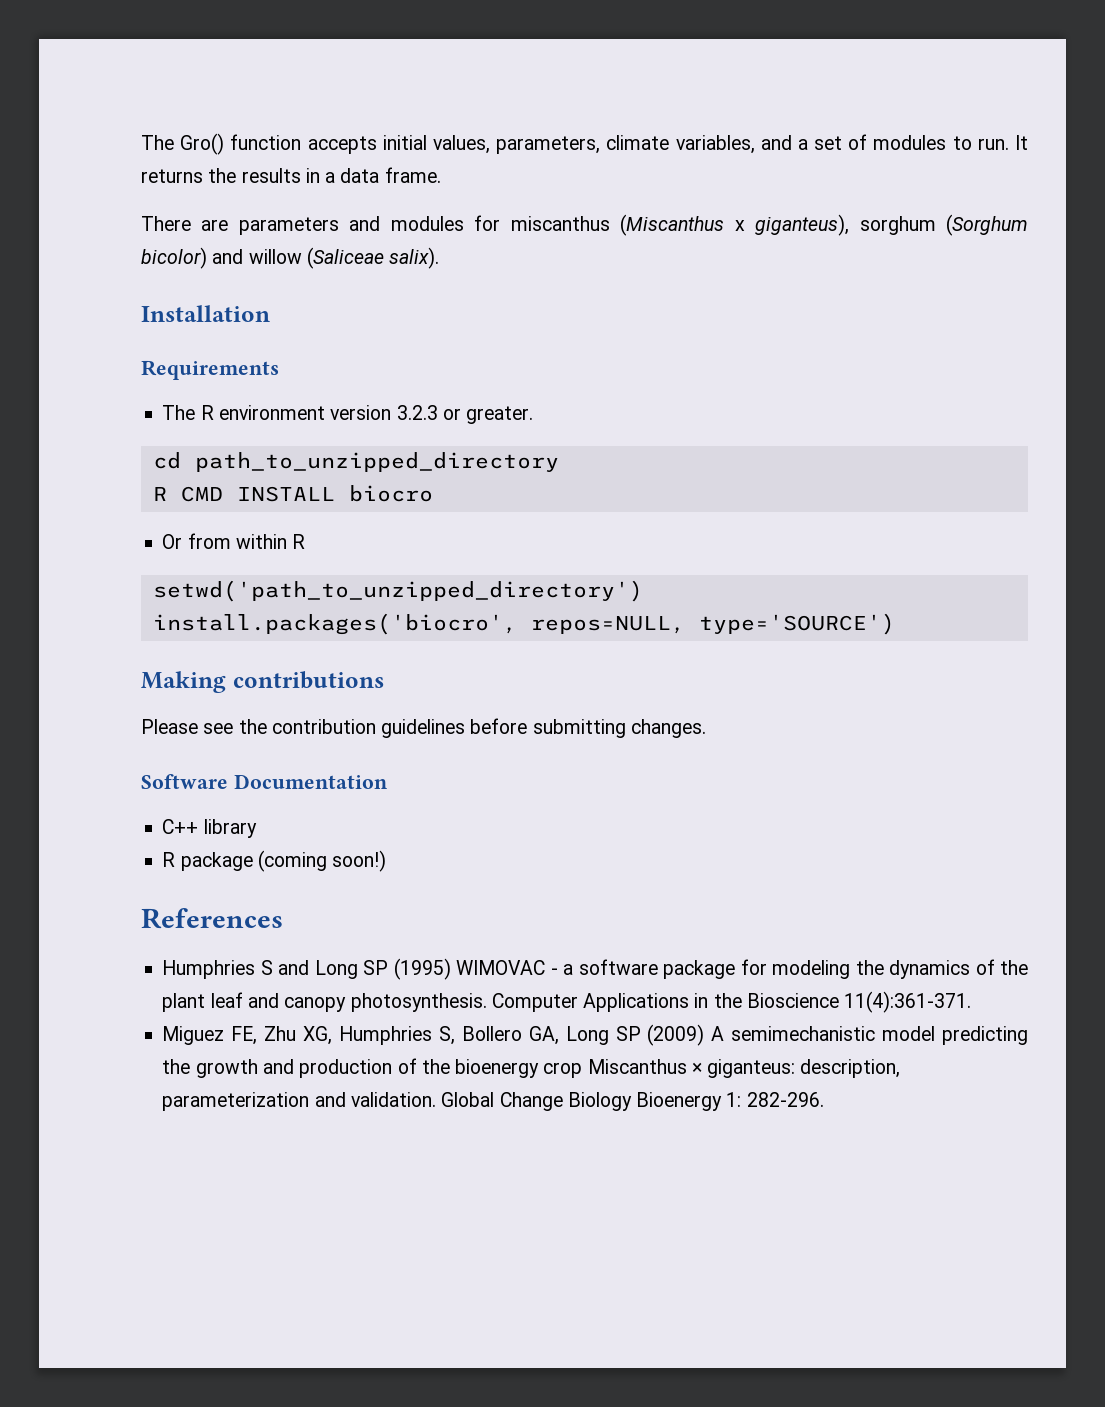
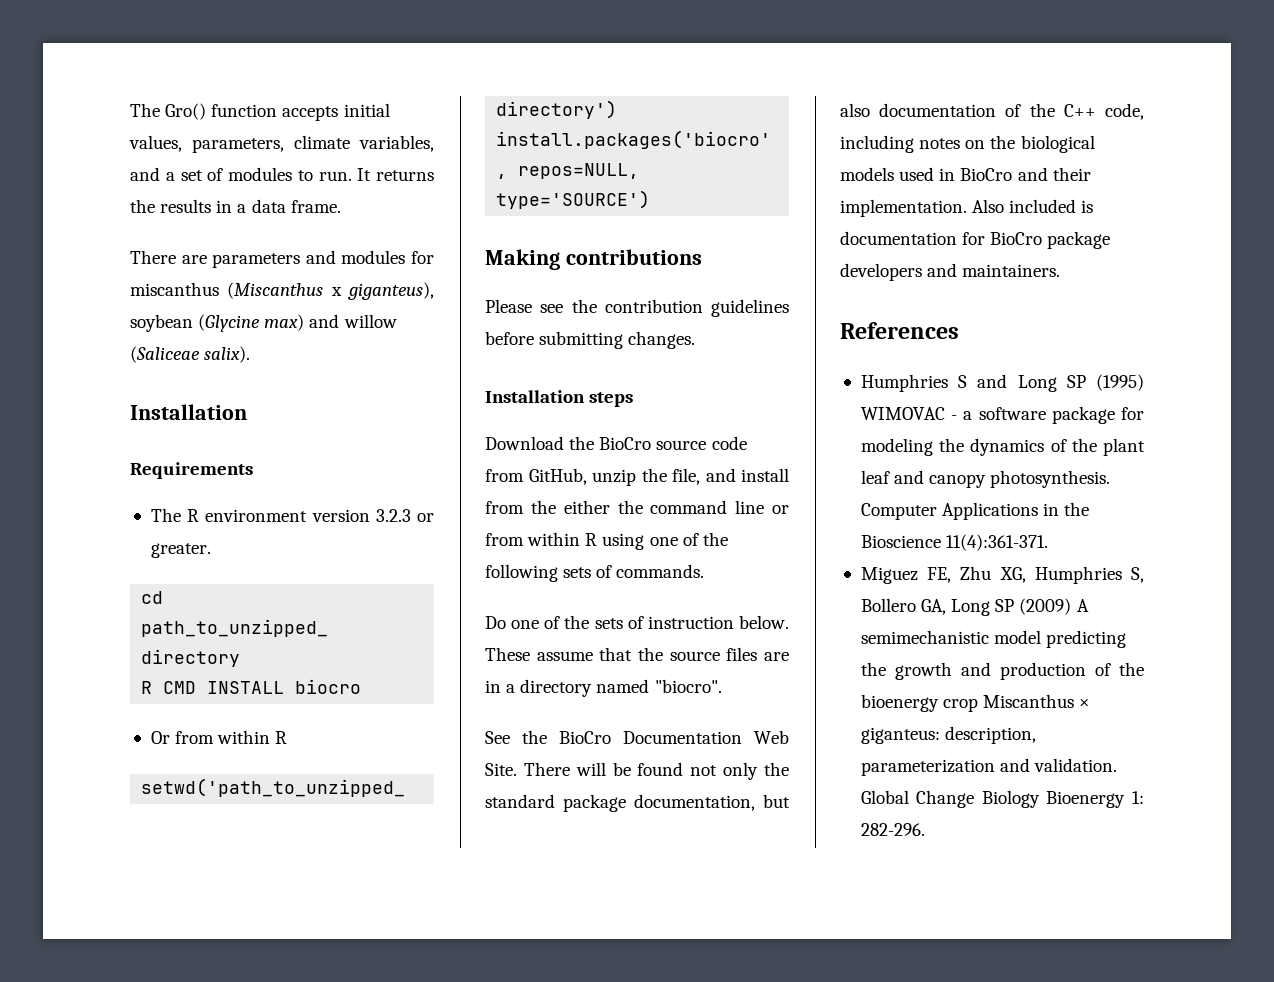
[859,214,1029,236] [141,247,207,269] sorghum (Sorghum bicolor) -> [130,314,305,332] soybean (Glycine max)
[141,774,388,789] [162,819,257,838] [162,850,387,872] Software Documentation // C++ library // R package (coming soon!) -> [485,390,634,407] [485,436,747,450] [485,468,789,486] [485,500,789,514] [485,532,728,550] [485,564,705,582] [485,615,789,629] [485,647,789,661] [485,679,722,697] [485,730,789,744] [485,762,789,780] [485,794,790,812] [840,103,1144,120] [840,135,1095,153] [840,167,1091,181] [840,199,1094,217] [840,231,1111,249] [840,263,1061,281] Installation steps // Download the BioCro source code from GitHub, unzip the file, and install from the either the command line or from within R using one of the following sets of commands. // Do one of the sets of instruction below. These assume that the source files are in a directory named "biocro". // See the BioCro Documentation Web Site. There will be found not only the standard package documentation, but also documentation of the C++ code, including notes on the biological models used in BioCro and their implementation. Also included is documentation for BioCro package developers and maintainers.

